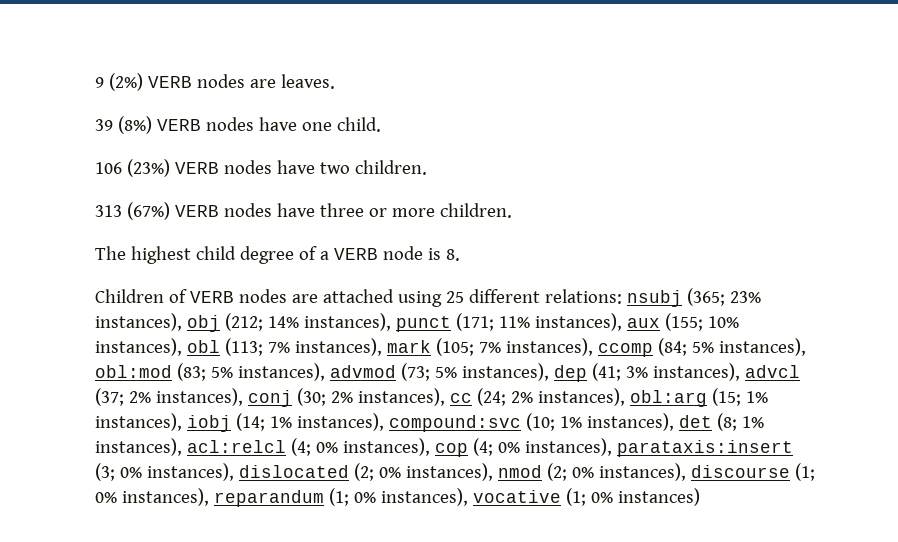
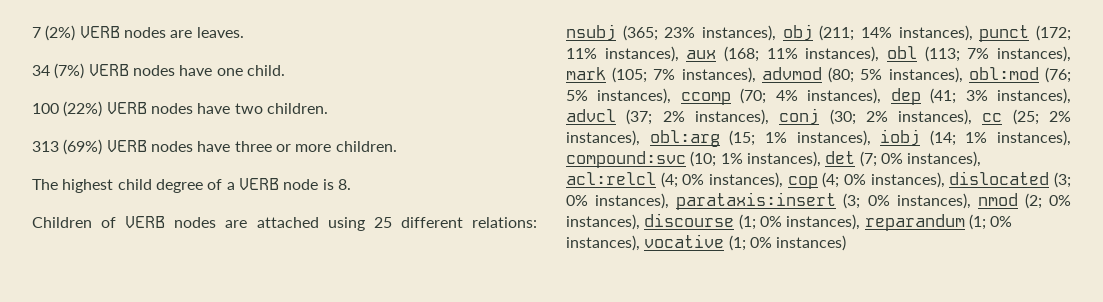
[95,77,104,88] 9 -> [32,27,41,38] 7
[95,116,152,134] 39 (8%) -> [32,63,85,79] 34 (7%)
[95,159,170,177] 106 (23%) -> [32,101,103,117] 100 (22%)
[126,202,170,220] (67%) -> [63,139,103,155] (69%)
[224,313,263,331] (212; -> [819,25,855,41] (211;
[455,313,494,331] (171; -> [1036,25,1071,41] (172;
[664,313,739,331] (155; 10% -> [724,46,798,62] (168; 11%
[597,338,687,357] ccomp (84; -> [761,67,855,83] advmod (80;
[176,363,457,381] (83; 5% instances), advmod (73; 5% -> [1045,67,1071,83] [566,88,798,105] (76; 5% instances), ccomp (70; 4%
[476,388,506,406] (24; -> [1012,109,1039,125] (25;
[716,413,764,431] (8; 1% -> [859,151,903,167] (7; 0%
[616,440,793,457] [95,463,374,481] parataxis:insert (3; 0% instances), dislocated (2; -> [949,171,1071,188] [566,192,861,210] dislocated (3; 0% instances), parataxis:insert (3;

